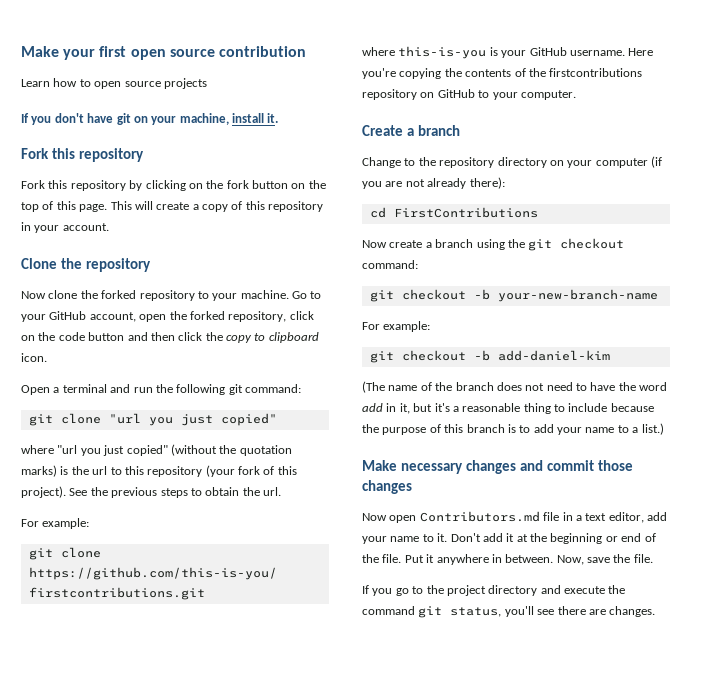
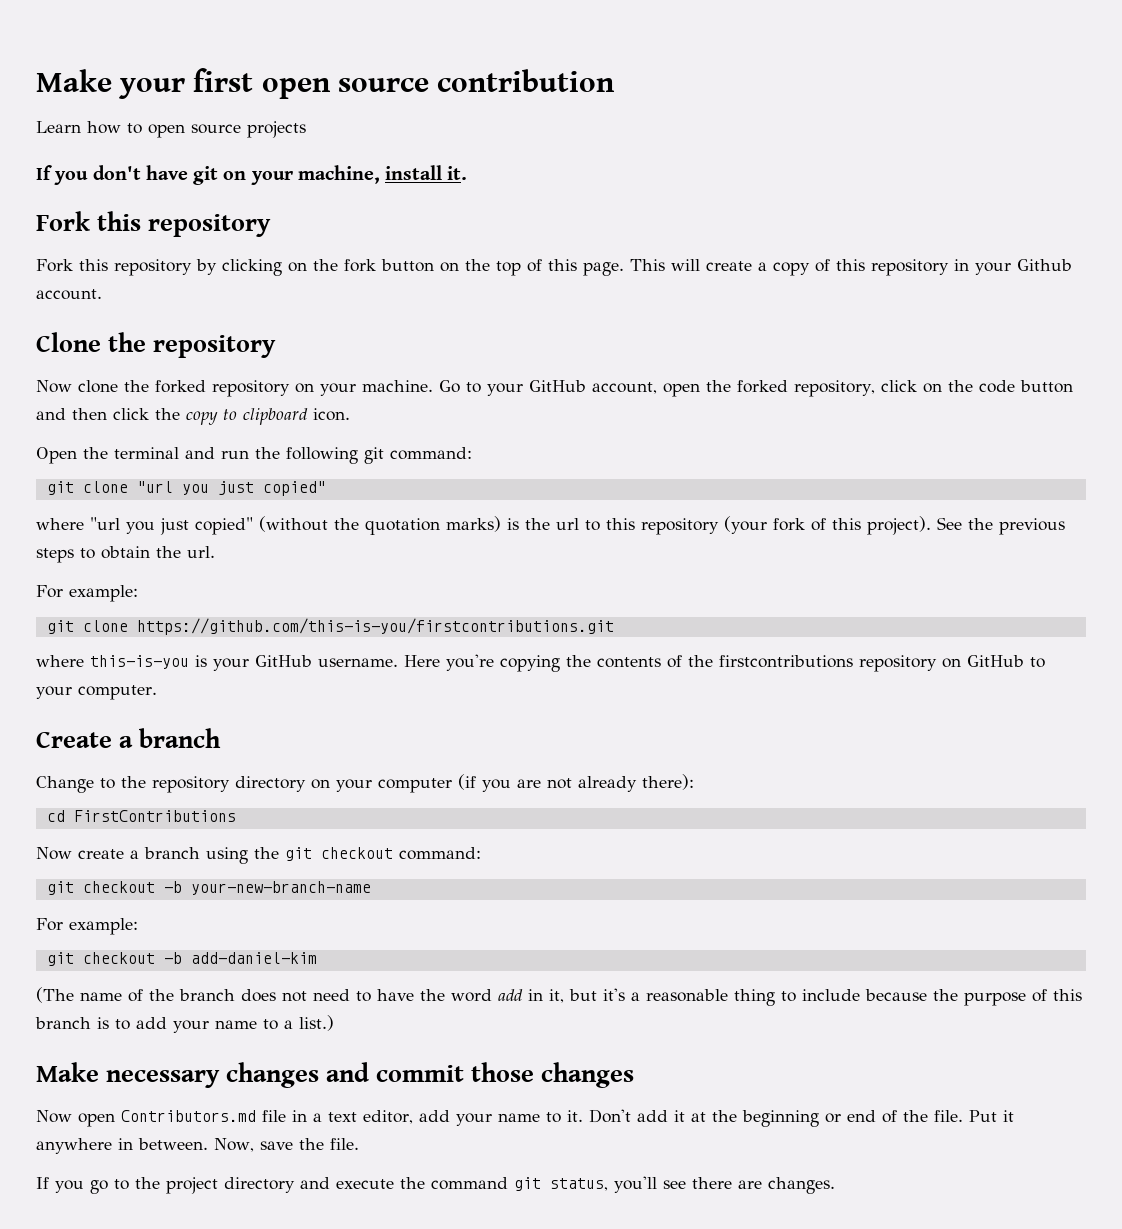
(60, 229) none -> [1017,259,1072,271] Github
[197,291,209,299] to -> [295,383,314,393] on
[53,387,60,393] a -> [83,447,108,459] the

